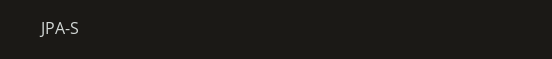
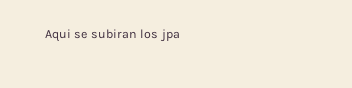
[39,22,79,37] JPA-S -> [45,29,180,42] Aqui se subiran los jpa

